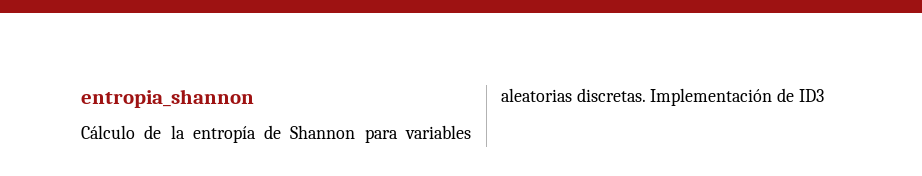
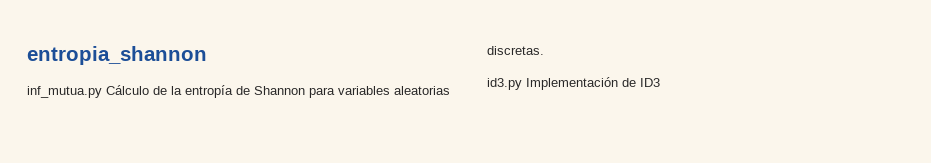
(254, 98) none -> [27,86,102,98] inf_mutua.py
(646, 95) none -> [487,78,522,90] // id3.py

